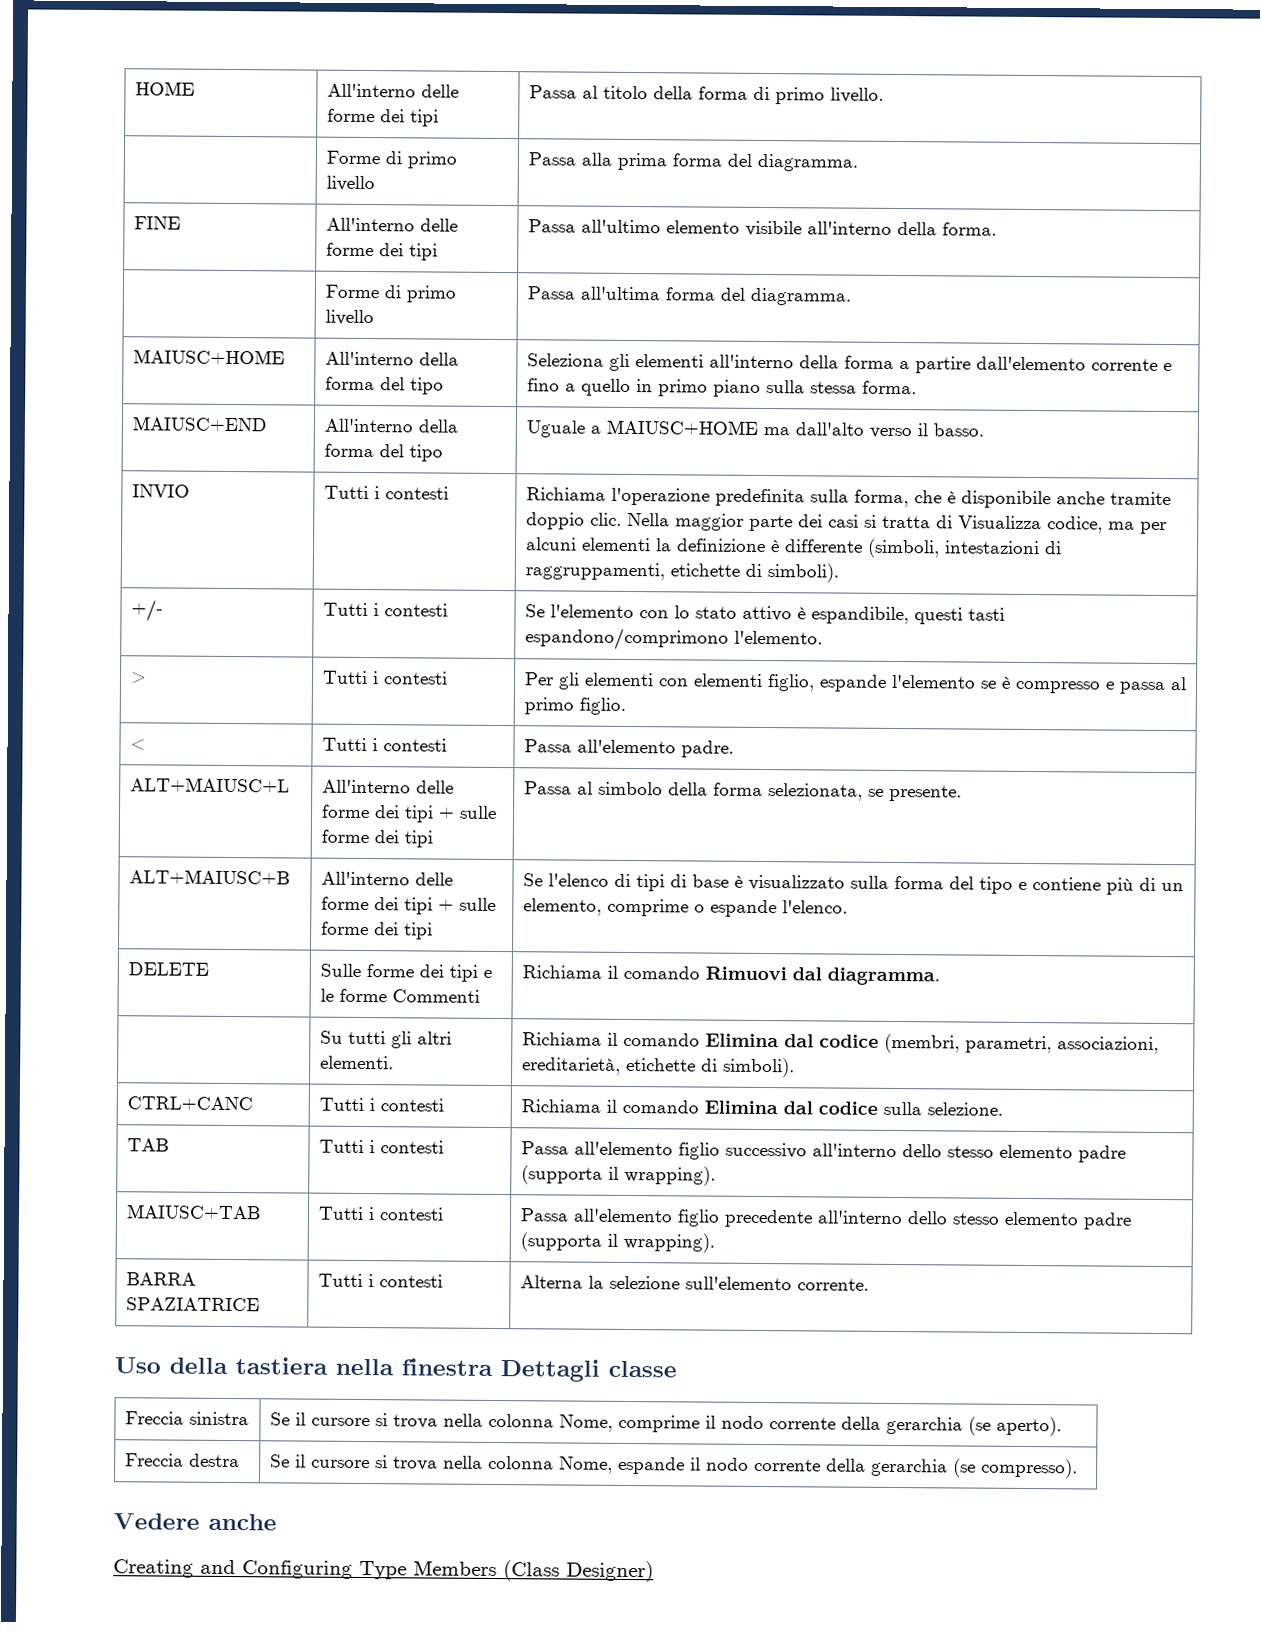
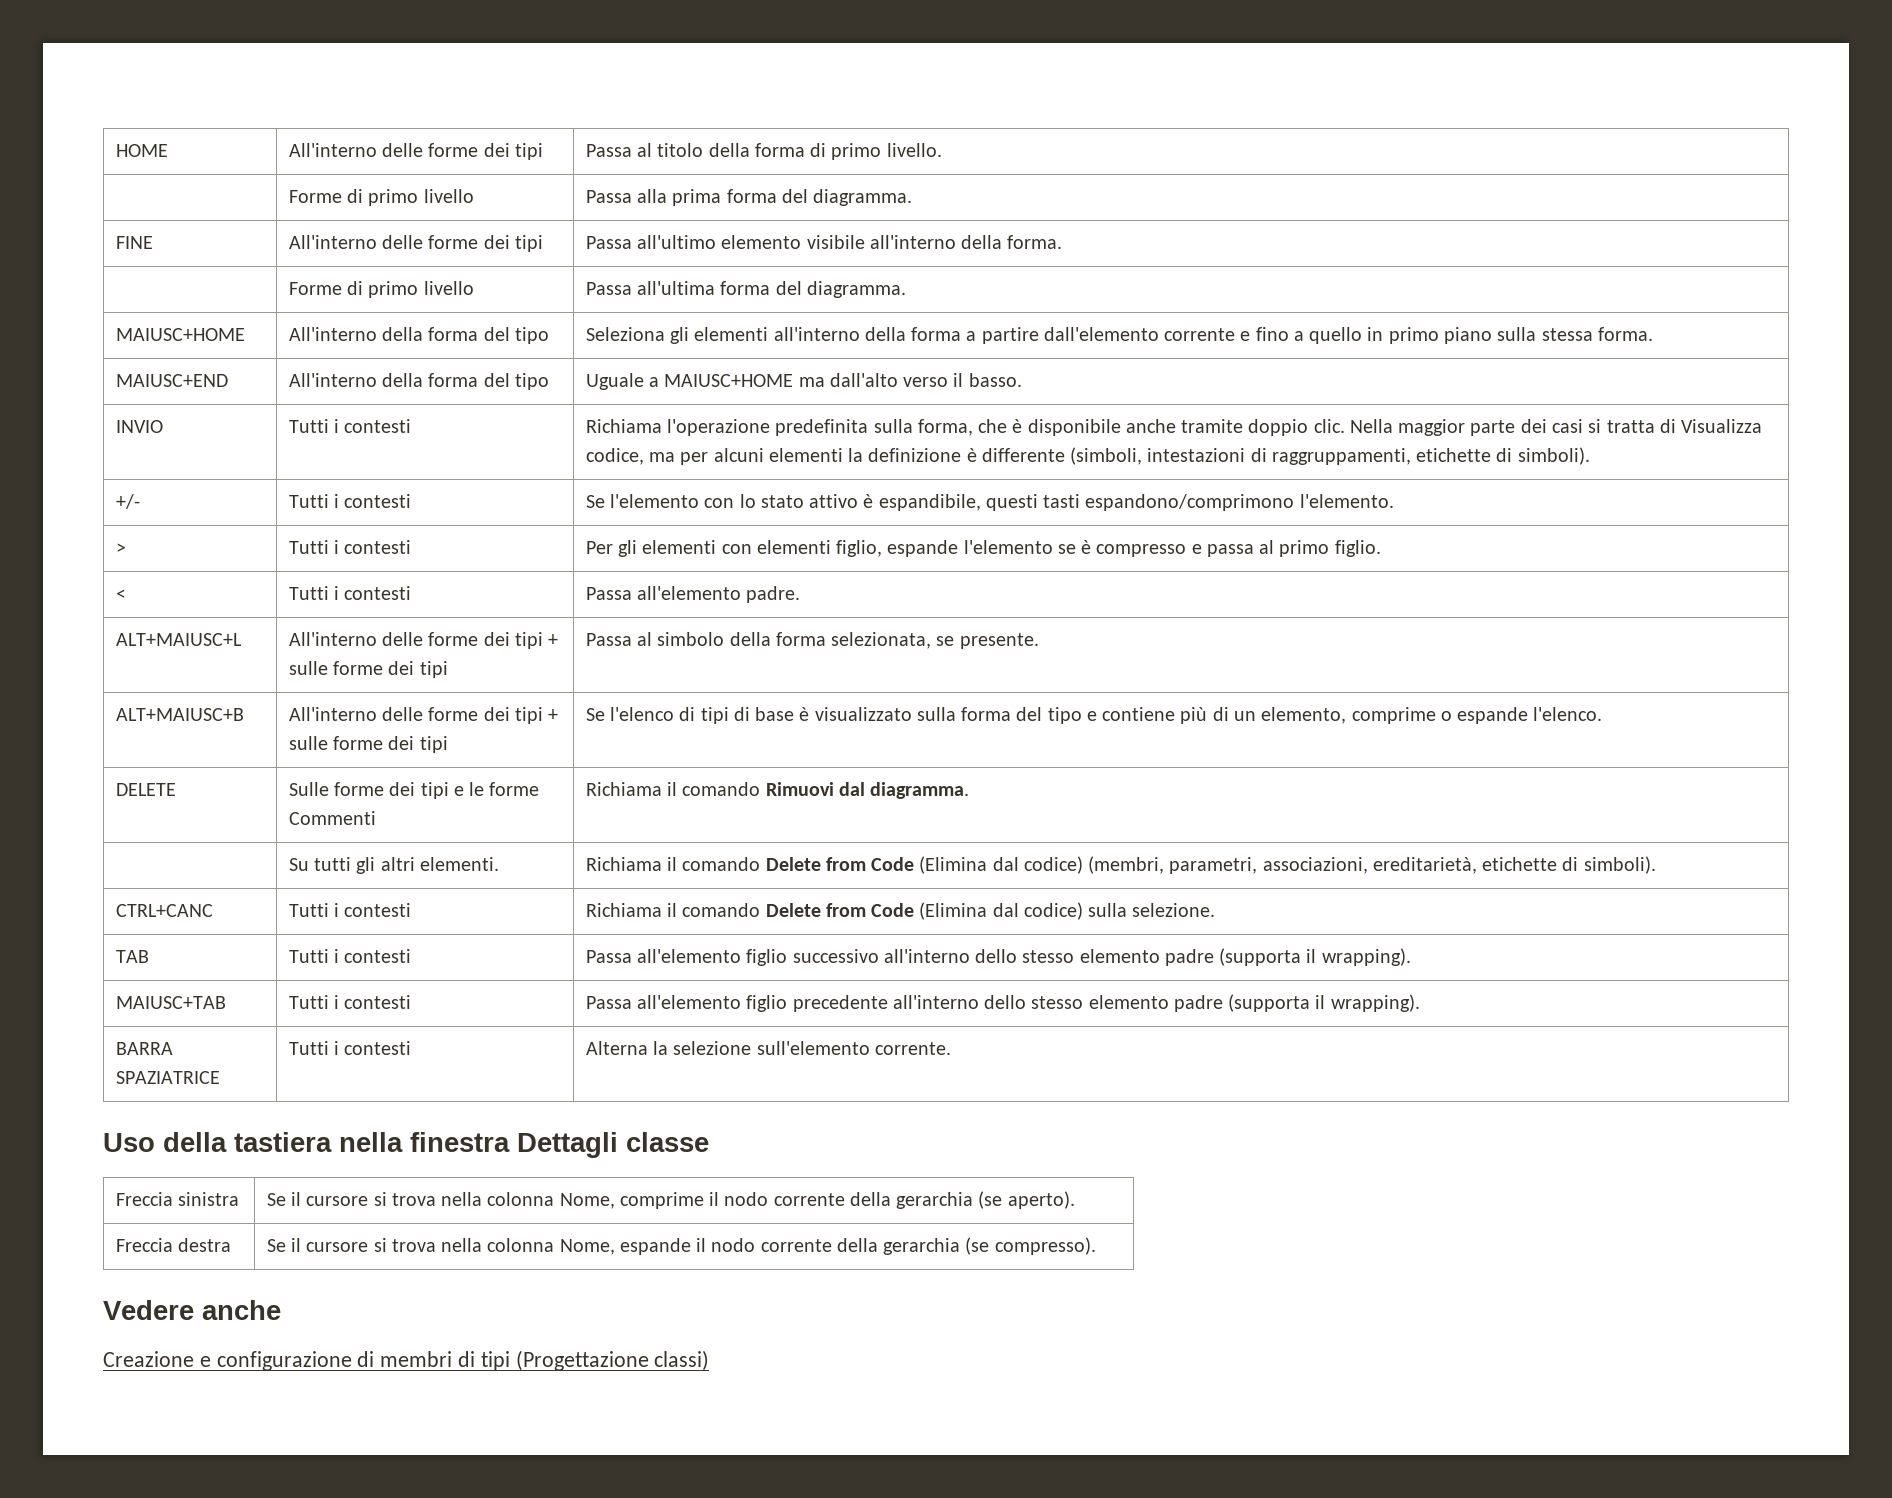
[704,1033,879,1048] Elimina dal codice -> [765,856,1083,874] Delete from Code (Elimina dal codice)
[703,1100,878,1115] Elimina dal codice -> [765,902,1083,920] Delete from Code (Elimina dal codice)
[113,1559,654,1583] Creating and Configuring Type Members (Class Designer) -> [103,1350,710,1371] Creazione e configurazione di membri di tipi (Progettazione classi)

